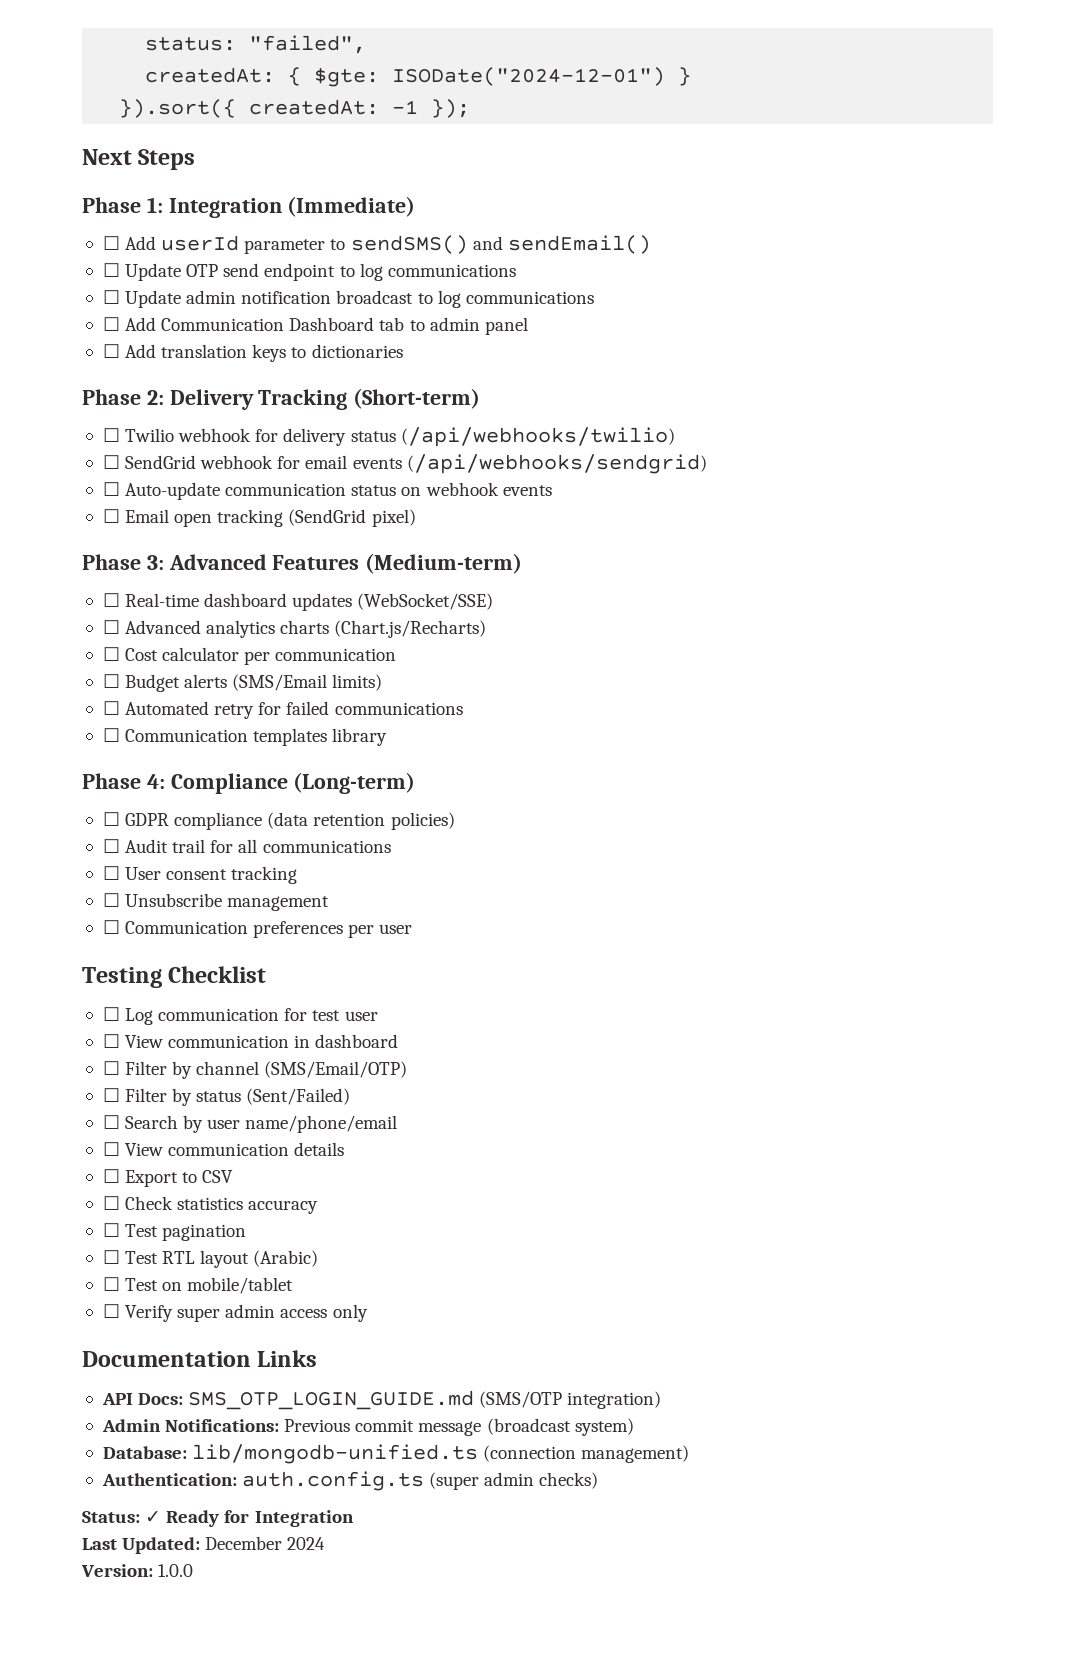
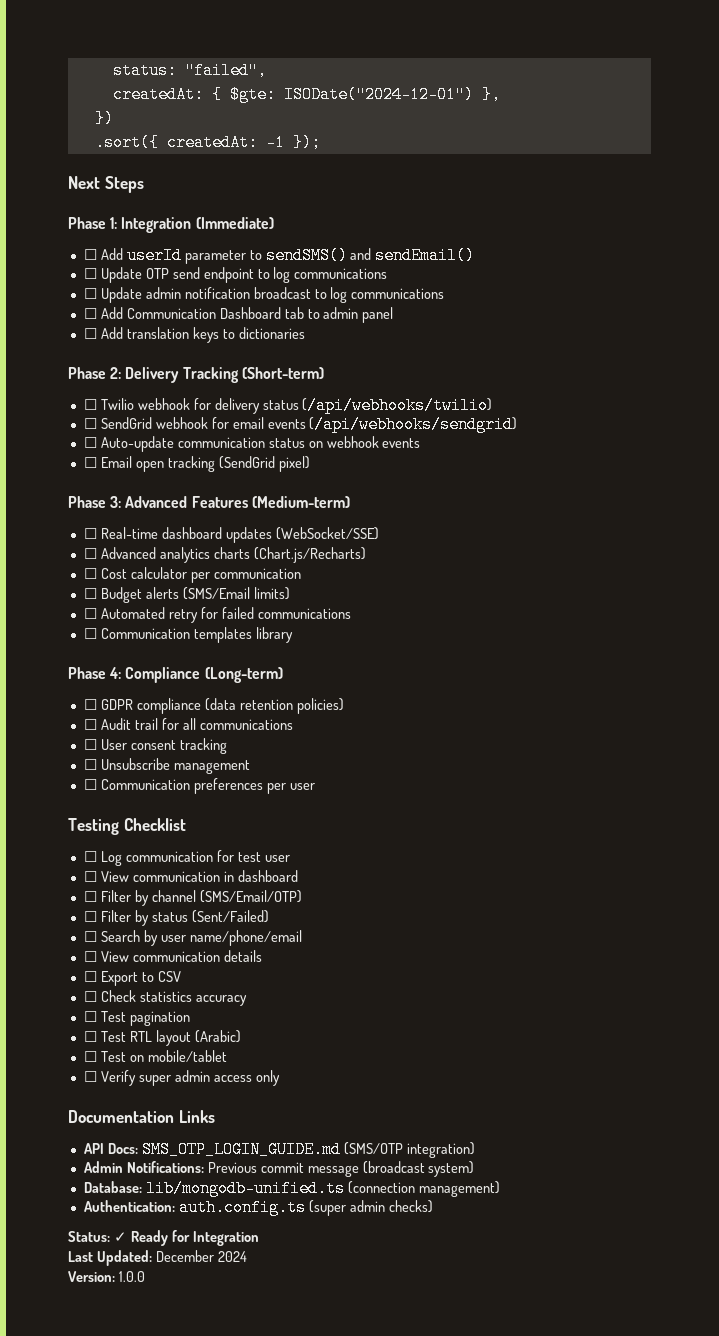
[678,67,692,86] [119,99,237,118] } // }).sort({ -> [481,86,501,103] [94,110,114,127] [94,134,159,151] }, // }) // .sort({

